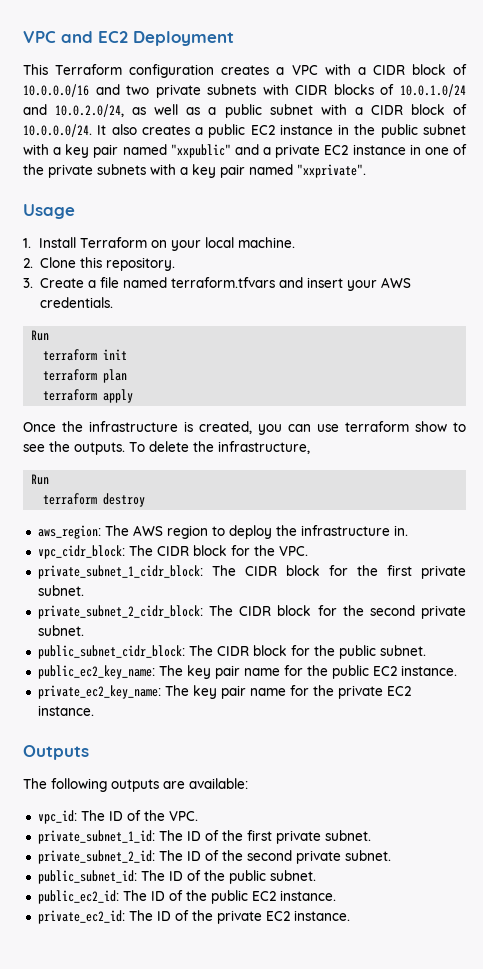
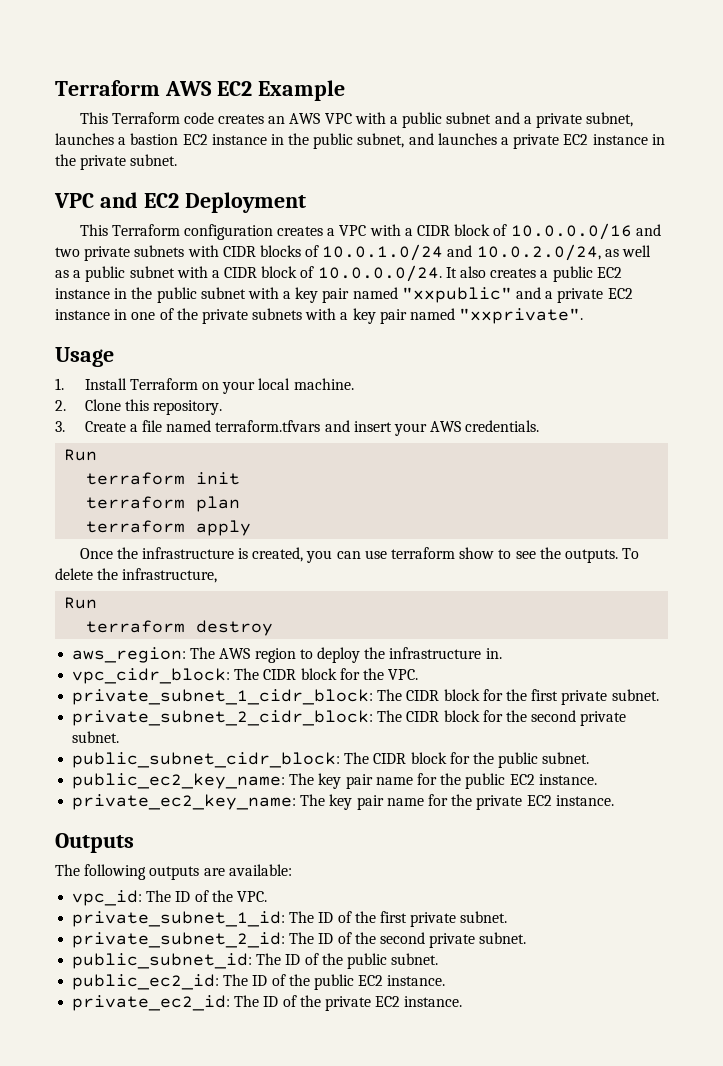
(23, 37) none -> [55,80,345,101] [79,112,634,128] [55,133,665,149] [55,154,178,170] Terraform AWS EC2 Example // This Terraform code creates an AWS VPC with a public subnet and a private subnet, launches a bastion EC2 instance in the public subnet, and launches a private EC2 instance in the private subnet. //

